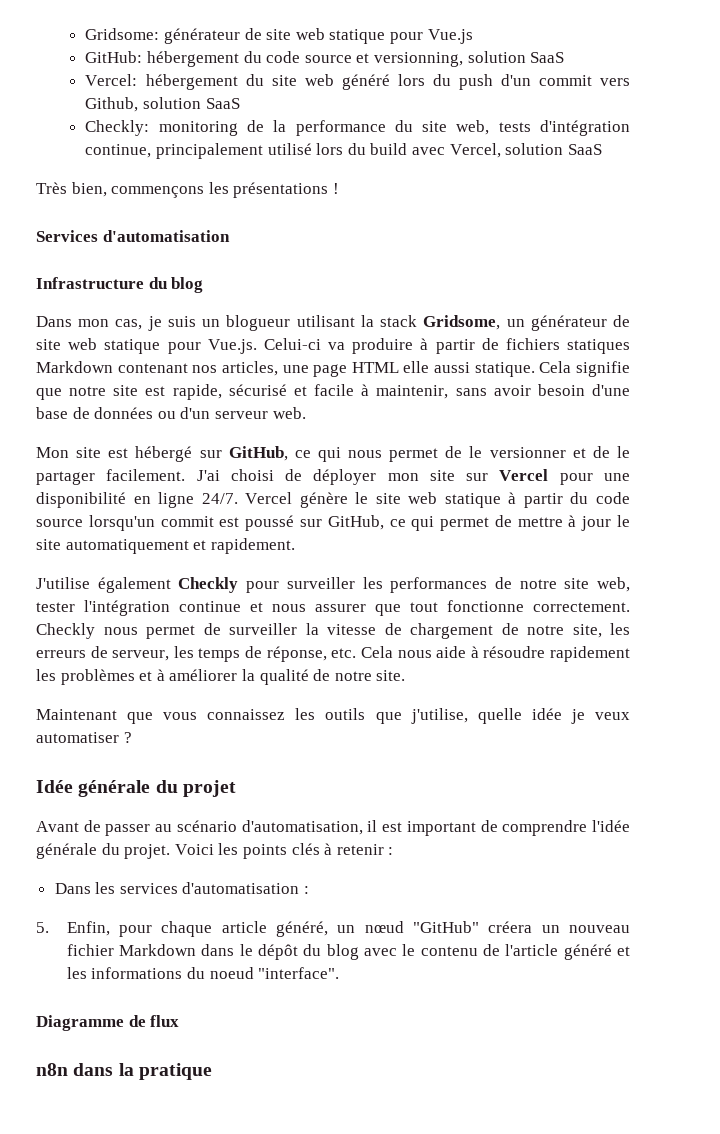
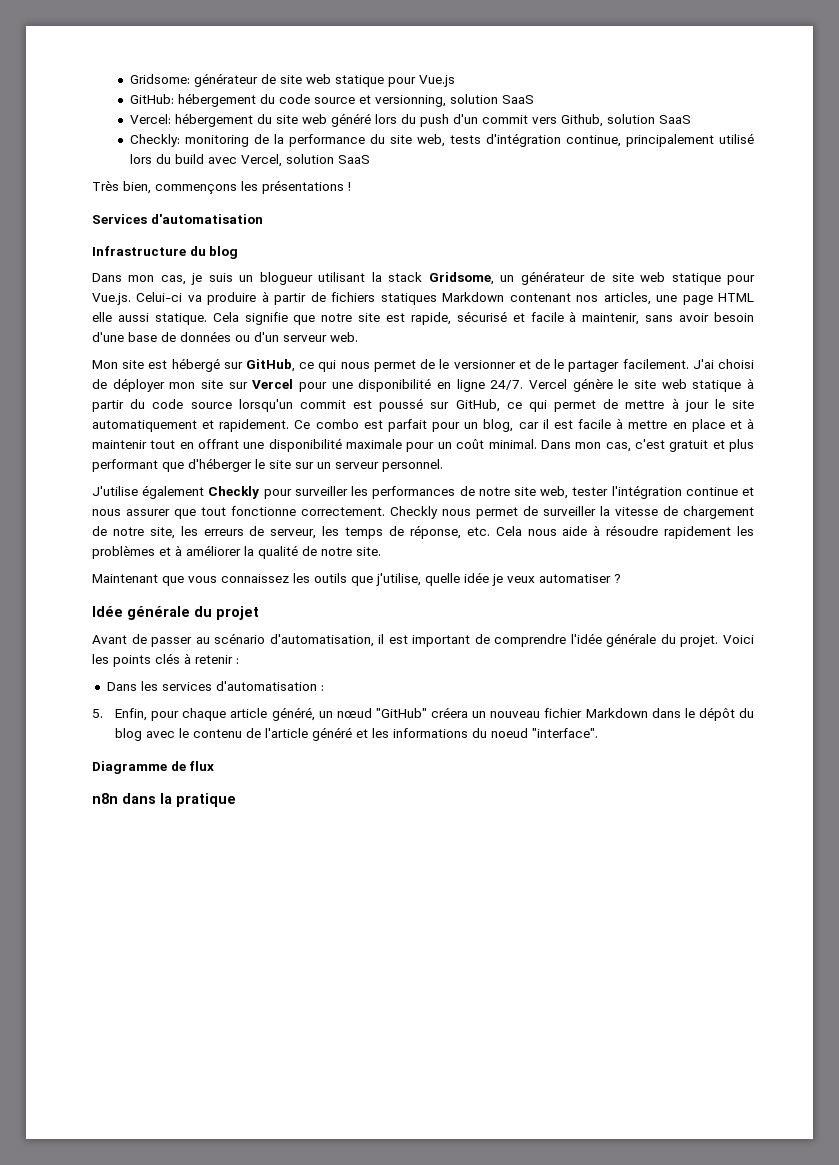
(295, 546) none -> [294,418,754,432] [92,438,755,452] [92,458,443,472] Ce combo est parfait pour un blog, car il est facile à mettre en place et à maintenir tout en offrant une disponibilité maximale pour un coût minimal. Dans mon cas, c'est gratuit et plus performant que d'héberger le site sur un serveur personnel.

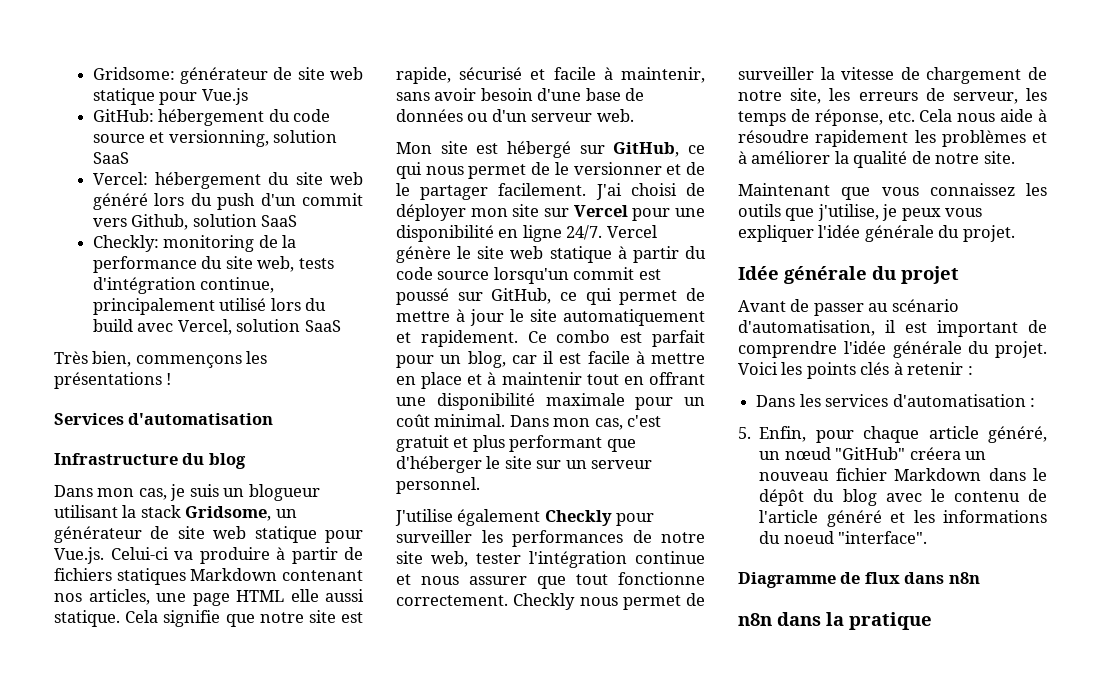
[425,572,621,586] quelle idée je veux automatiser ? -> [882,204,983,221] [738,225,1015,242] je peux vous expliquer l'idée générale du projet.
(215, 766) none -> [904,572,980,584] dans n8n

